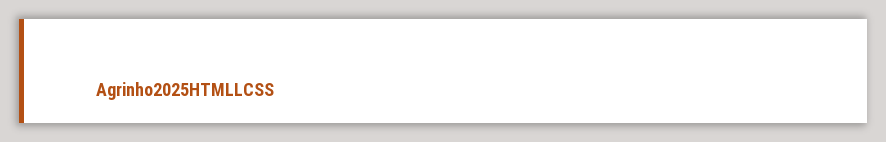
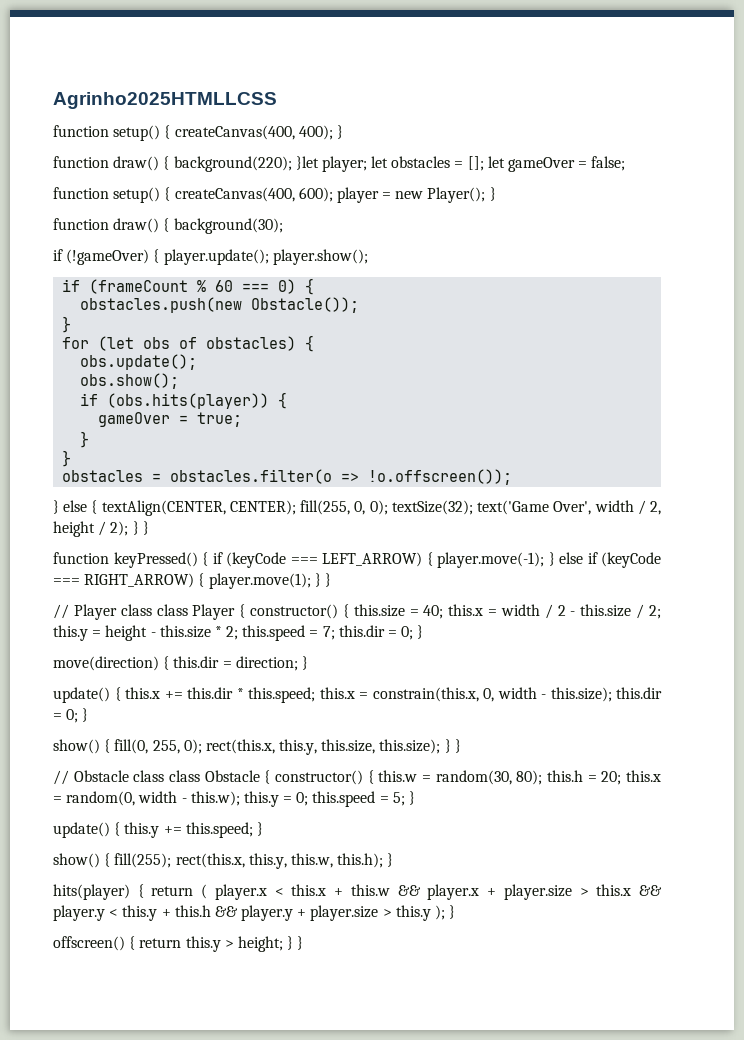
(274, 91) none -> [53,125,343,141] [53,156,626,172] [53,187,496,203] [53,218,283,234] [53,249,368,265] [62,278,315,295] [80,297,360,313] [62,316,72,333] [62,335,315,352] [80,354,198,370] [80,373,180,389] [80,392,288,409] [98,412,243,427] [80,431,90,448] [62,450,72,467] [62,469,513,485] [53,500,662,516] [53,521,149,537] [53,552,661,568] [53,573,331,589] [53,604,662,620] [53,625,424,641] [53,656,308,671] [53,687,662,703] [53,708,89,723] [53,739,461,755] [53,770,661,785] [53,791,416,807] [53,822,263,838] [53,853,394,869] [53,884,663,900] [53,905,456,921] [53,936,304,952] // function setup() { createCanvas(400, 400); } // function draw() { background(220); }let player; let obstacles = []; let gameOver = false; // function setup() { createCanvas(400, 600); player = new Player(); } // function draw() { background(30); // if (!gameOver) { player.update(); player.show(); // if (frameCount % 60 === 0) { // obstacles.push(new Obstacle()); // } // for (let obs of obstacles) { // obs.update(); // obs.show(); // if (obs.hits(player)) { // gameOver = true; // } // } // obstacles = obstacles.filter(o => !o.offscreen()); // } else { textAlign(CENTER, CENTER); fill(255, 0, 0); textSize(32); text('Game Over', width / 2, height / 2); } } // function keyPressed() { if (keyCode === LEFT_ARROW) { player.move(-1); } else if (keyCode === RIGHT_ARROW) { player.move(1); } } // // Player class class Player { constructor() { this.size = 40; this.x = width / 2 - this.size / 2; this.y = height - this.size * 2; this.speed = 7; this.dir = 0; } // move(direction) { this.dir = direction; } // update() { this.x += this.dir * this.speed; this.x = constrain(this.x, 0, width - this.size); this.dir = 0; } // show() { fill(0, 255, 0); rect(this.x, this.y, this.size, this.size); } } // // Obstacle class class Obstacle { constructor() { this.w = random(30, 80); this.h = 20; this.x = random(0, width - this.w); this.y = 0; this.speed = 5; } // update() { this.y += this.speed; } // show() { fill(255); rect(this.x, this.y, this.w, this.h); } // hits(player) { return ( player.x < this.x + this.w && player.x + player.size > this.x && player.y < this.y + this.h && player.y + player.size > this.y ); } // offscreen() { return this.y > height; } }

